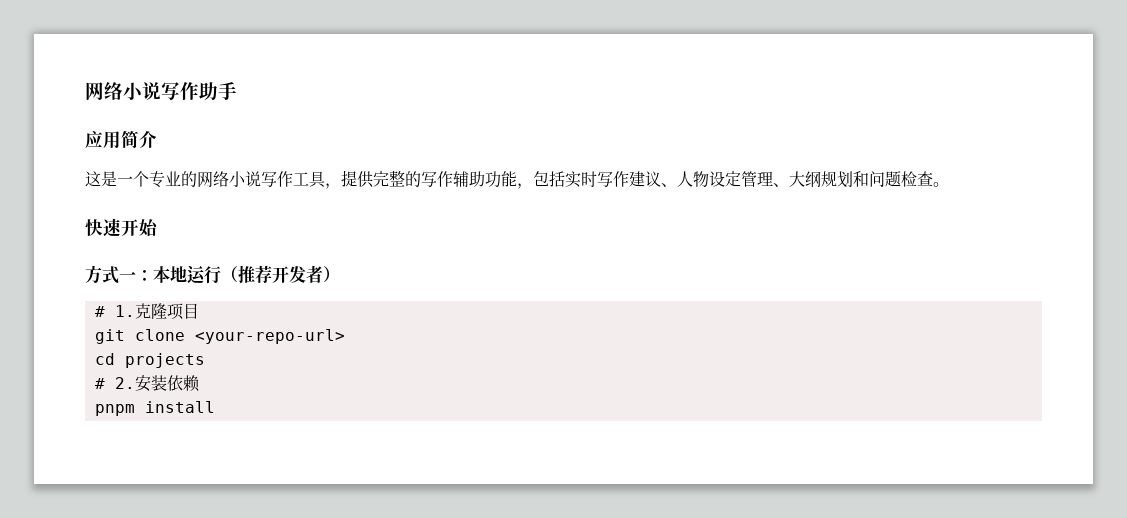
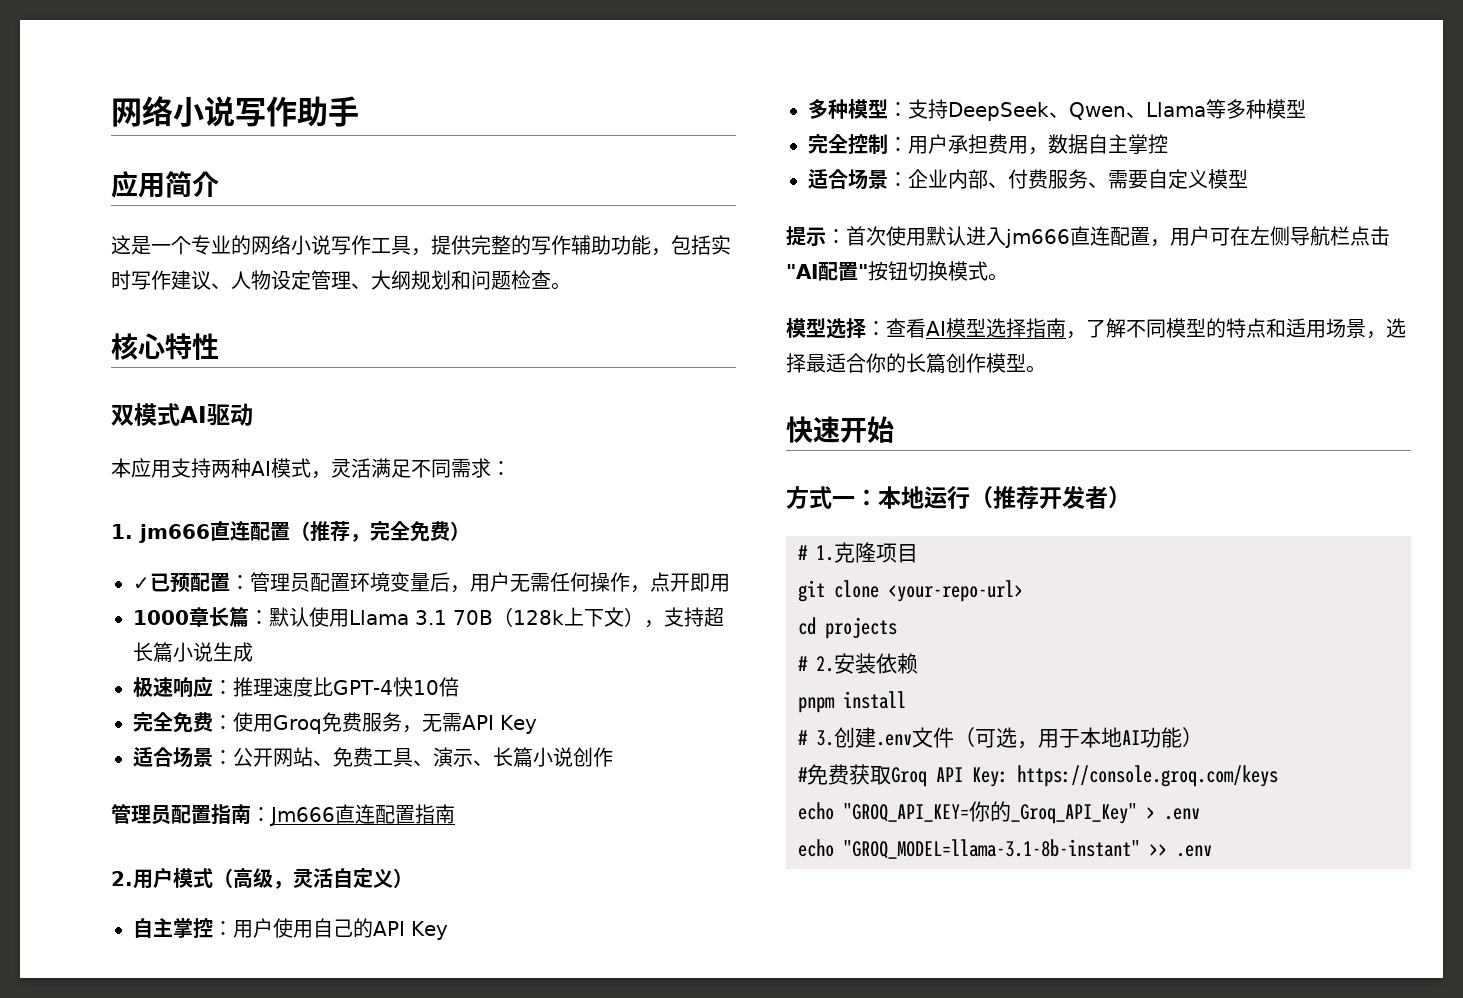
(949, 184) none -> [111,333,219,360] [111,403,253,426] [111,458,511,479] [111,521,470,543] [133,572,730,593] [133,607,724,628] [133,642,253,663] [133,676,459,698] [133,712,537,734] [133,747,613,768] [111,804,455,826] [111,867,413,889] [133,918,448,940] [808,99,1306,121] [808,134,1168,155] [808,169,1248,190] [786,226,1390,248] [786,261,1008,281] [786,318,1406,339] [786,353,1046,374] // 核心特性 // 双模式AI驱动 // 本应用支持两种AI模式，灵活满足不同需求： // 1. jm666直连配置（推荐，完全免费） // ✓已预配置：管理员配置环境变量后，用户无需任何操作，点开即用 // 1000章长篇：默认使用Llama 3.1 70B（128k上下文），支持超长篇小说生成 // 极速响应：推理速度比GPT-4快10倍 // 完全免费：使用Groq免费服务，无需API Key // 适合场景：公开网站、免费工具、演示、长篇小说创作 // 管理员配置指南：Jm666直连配置指南 // 2.用户模式（高级，灵活自定义） // 自主掌控：用户使用自己的API Key // 多种模型：支持DeepSeek、Qwen、Llama等多种模型 // 完全控制：用户承担费用，数据自主掌控 // 适合场景：企业内部、付费服务、需要自定义模型 // 提示：首次使用默认进入jm666直连配置，用户可在左侧导航栏点击"AI配置"按钮切换模式。 // 模型选择：查看AI模型选择指南，了解不同模型的特点和适用场景，选择最适合你的长篇创作模型。
(215, 407) none -> [798,727,1203,749] [798,764,1278,787] [798,801,1200,824] [798,839,1212,859] // # 3.创建.env文件（可选，用于本地AI功能） // #免费获取Groq API Key: https://console.groq.com/keys // echo "GROQ_API_KEY=你的_Groq_API_Key" > .env // echo "GROQ_MODEL=llama-3.1-8b-instant" >> .env

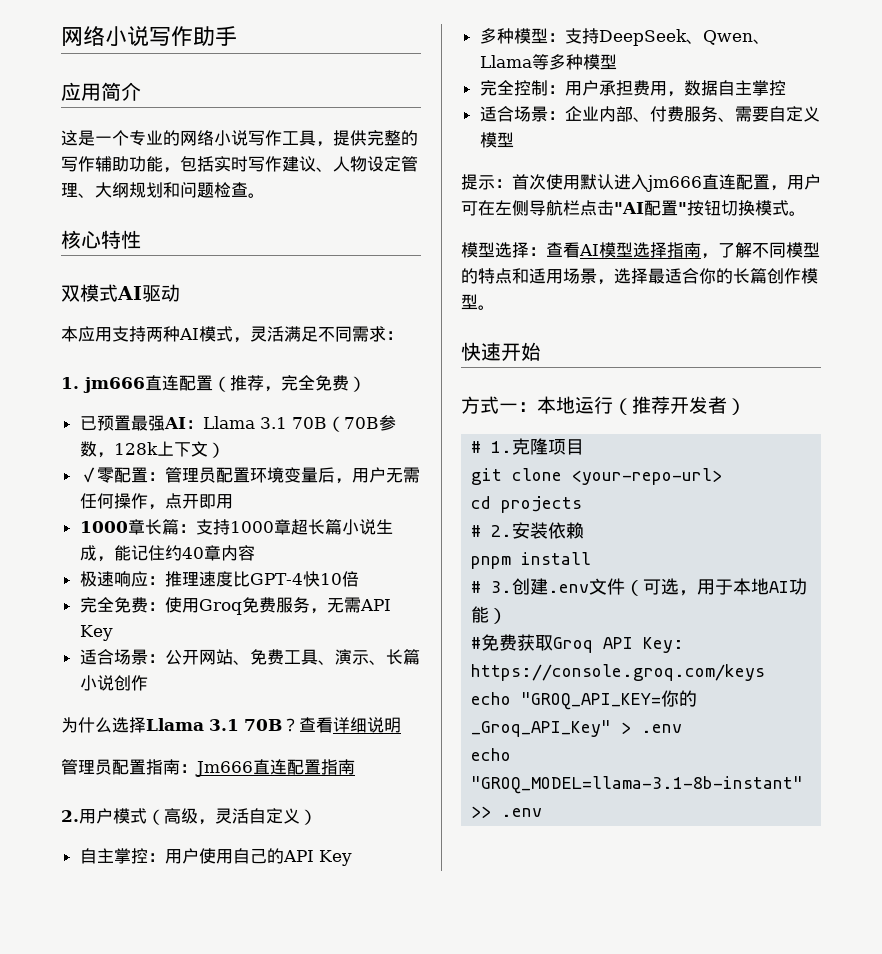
[133,572,190,593] ✓已预 -> [79,415,396,432] [79,441,225,458] [79,467,114,483] 已预置最强AI：Llama 3.1 70B（70B参数，128k上下文） // ✓零
[269,607,704,628] 默认使用Llama 3.1 70B（128k上下文），支持 -> [195,519,291,535] 支持1000章
(253, 652) none -> [96,545,255,562] ，能记住约40章内容
(613, 757) none -> [61,717,401,733] // 为什么选择Llama 3.1 70B？查看详细说明

